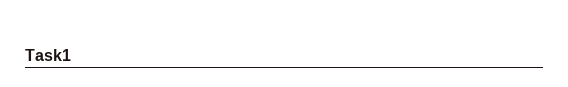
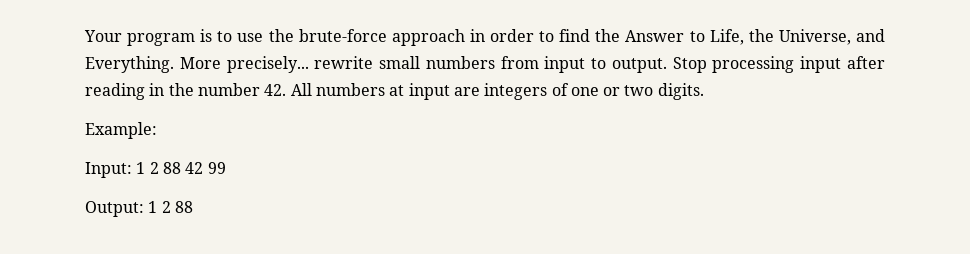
[25,49,71,61] Task1 -> [84,29,885,46] [85,56,885,73] [85,83,704,100] [85,122,157,139] [85,162,226,178] [85,201,193,217] Your program is to use the brute-force approach in order to find the Answer to Life, the Universe, and Everything. More precisely... rewrite small numbers from input to output. Stop processing input after reading in the number 42. All numbers at input are integers of one or two digits. // Example: // Input: 1 2 88 42 99 // Output: 1 2 88

